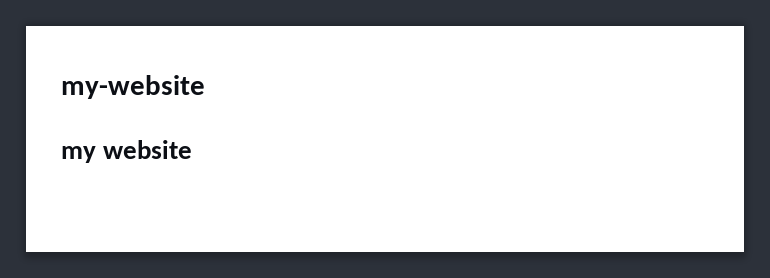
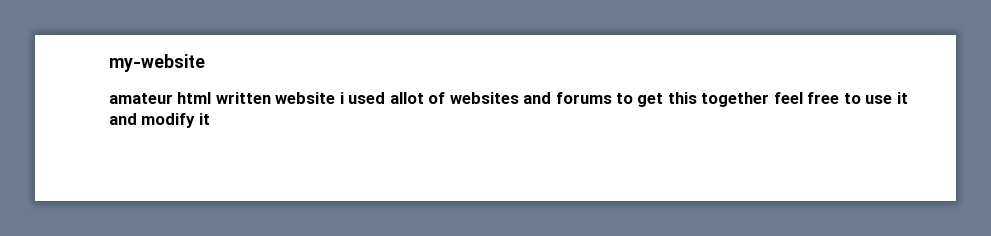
[61,140,193,163] my website -> [109,92,908,107] [109,113,210,128] amateur html written website i used allot of websites and forums to get this together feel free to use it and modify it

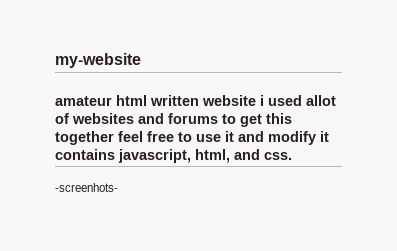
(210, 119) none -> [55,149,292,163] [55,183,118,192] contains javascript, html, and css. // -screenhots-

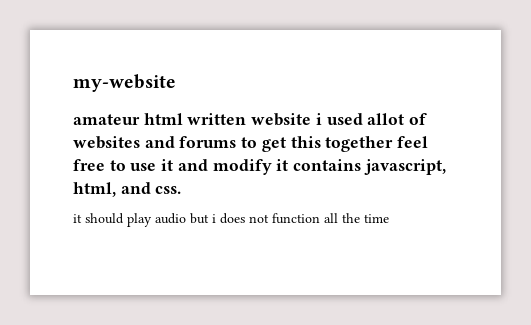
[55,183,118,192] -screenhots- -> [73,213,389,227] it should play audio but i does not function all the time

